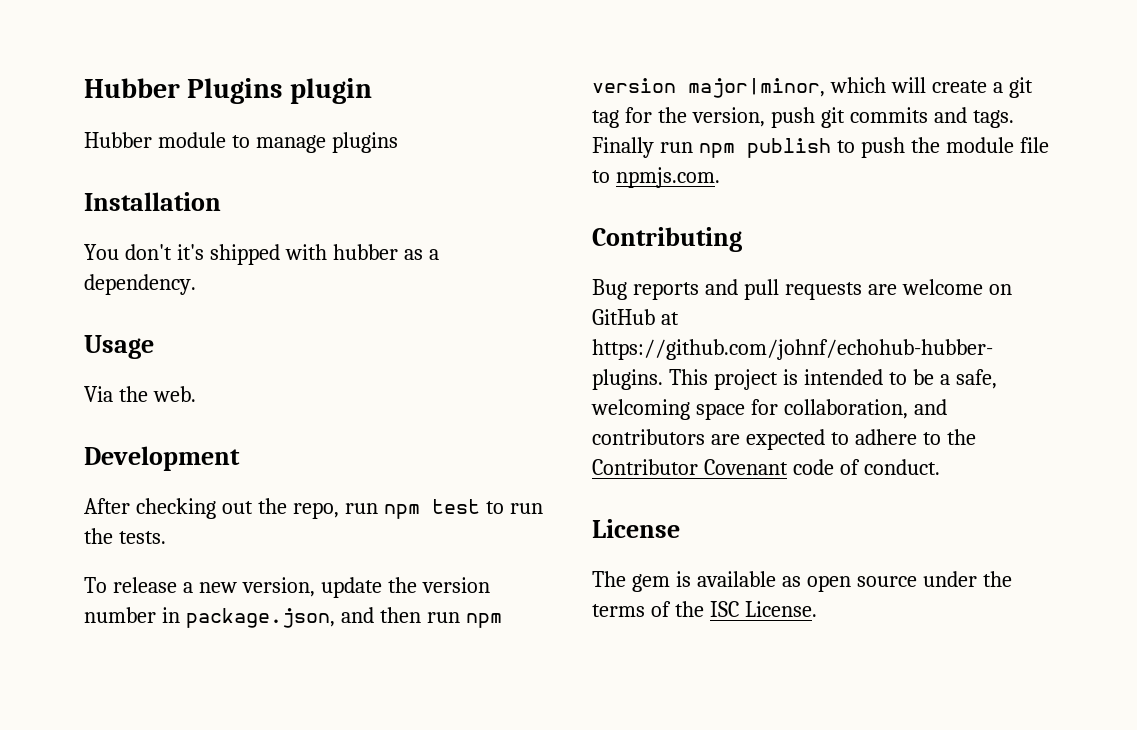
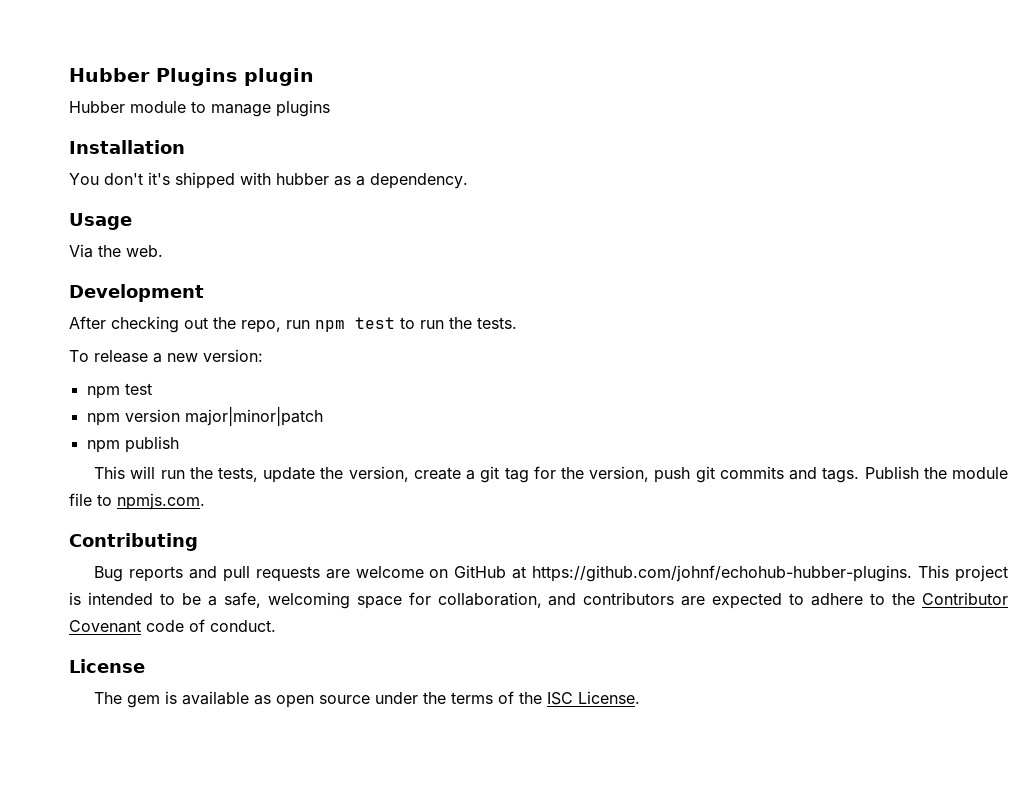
[241,577,490,598] [84,607,502,628] [592,77,926,98] version, update the version number in package.json, and then run npm version major|minor, which will -> [203,349,263,362] [86,383,152,399] [86,406,323,426] [86,436,179,453] [94,466,409,483] version: // npm test // npm version major|minor|patch // npm publish // This will run the tests, update the version,
[592,137,905,158] Finally run npm publish to push -> [864,466,919,479] Publish

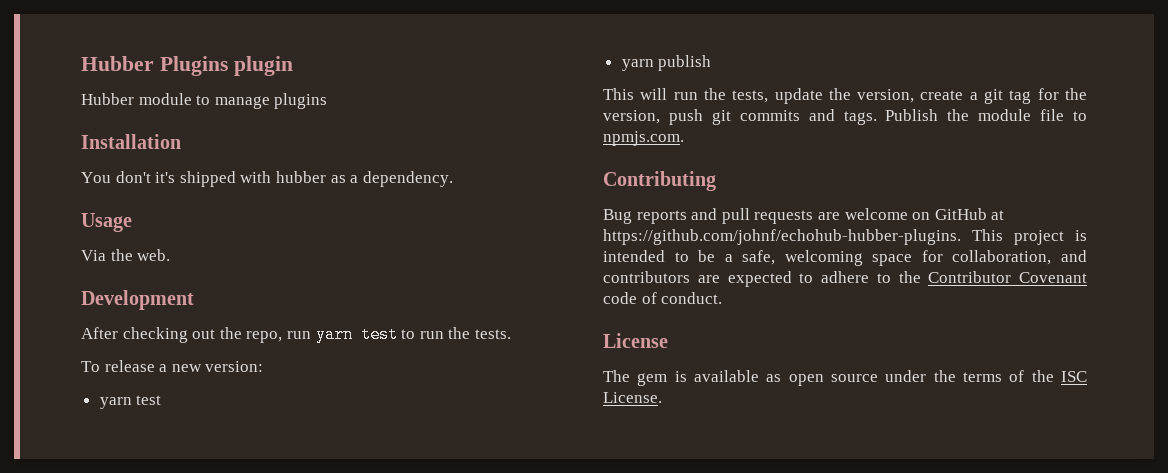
[315,320,345,332] npm -> [315,326,353,343] yarn
[86,386,120,399] npm -> [99,397,132,409] yarn
[86,406,323,426] [86,440,120,453] npm version major|minor|patch // npm -> [621,59,654,71] yarn

